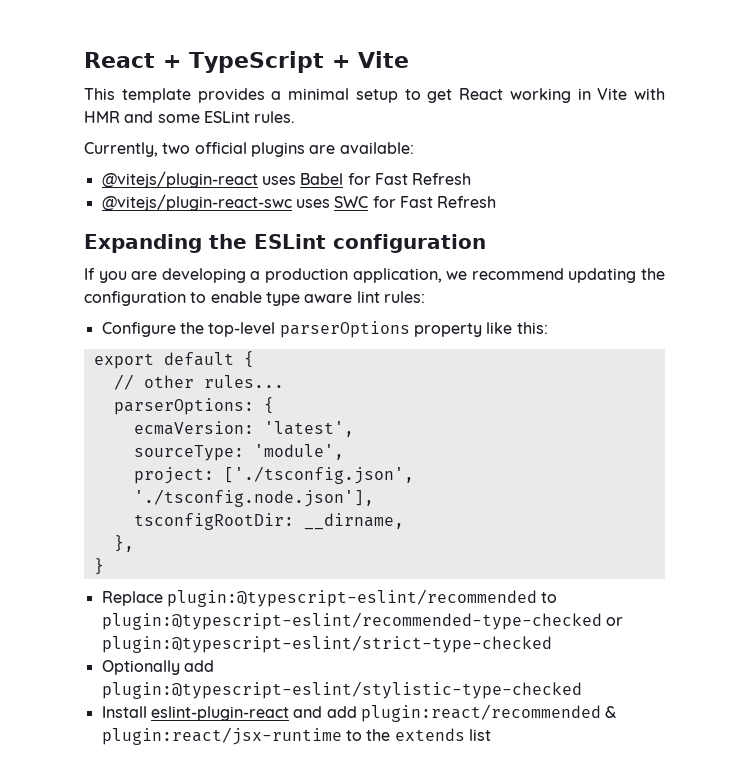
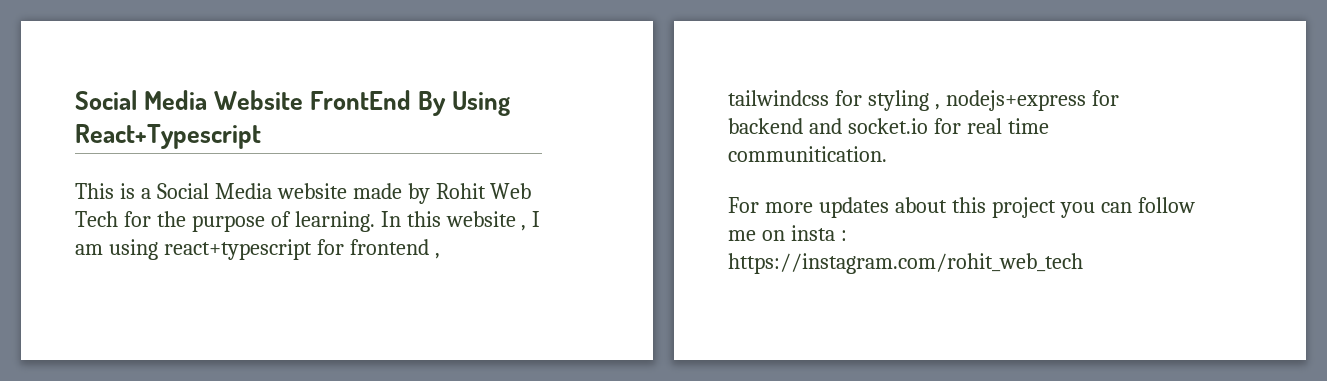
[84,51,409,73] [84,88,665,103] [84,111,296,123] [84,142,414,157] [101,171,472,188] [101,194,497,211] [84,234,486,253] [84,268,666,283] [84,291,425,306] [101,321,548,338] [93,351,254,369] [113,374,284,390] [113,397,274,415] [133,421,354,437] [133,444,344,461] [133,466,414,484] [133,489,374,507] [133,513,404,530] [113,535,134,552] [93,558,104,575] [101,589,558,607] [101,612,623,630] [101,635,552,653] [101,660,214,675] [101,681,582,699] [101,704,617,722] [101,727,491,745] React + TypeScript + Vite // This template provides a minimal setup to get React working in Vite with HMR and some ESLint rules. // Currently, two official plugins are available: // @vitejs/plugin-react uses Babel for Fast Refresh // @vitejs/plugin-react-swc uses SWC for Fast Refresh // Expanding the ESLint configuration // If you are developing a production application, we recommend updating the configuration to enable type aware lint rules: // Configure the top-level parserOptions property like this: // export default { // // other rules... // parserOptions: { // ecmaVersion: 'latest', // sourceType: 'module', // project: ['./tsconfig.json', './tsconfig.node.json'], // tsconfigRootDir: __dirname, // }, // } // Replace plugin:@typescript-eslint/recommended to plugin:@typescript-eslint/recommended-type-checked or plugin:@typescript-eslint/strict-type-checked // Optionally add plugin:@typescript-eslint/stylistic-type-checked // Install eslint-plugin-react and add plugin:react/recommended & plugin:react/jsx-runtime to the extends list -> [75,90,511,116] [75,124,261,149] [75,183,532,204] [75,211,541,232] [75,239,440,260] [728,90,1119,111] [728,118,1049,134] [728,146,887,162] [728,197,1195,218] [728,225,847,241] [728,253,1083,274] Social Media Website FrontEnd By Using React+Typescript // This is a Social Media website made by Rohit Web Tech for the purpose of learning. In this website , I am using react+typescript for frontend , tailwindcss for styling , nodejs+express for backend and socket.io for real time communitication. // For more updates about this project you can follow me on insta : https://instagram.com/rohit_web_tech

